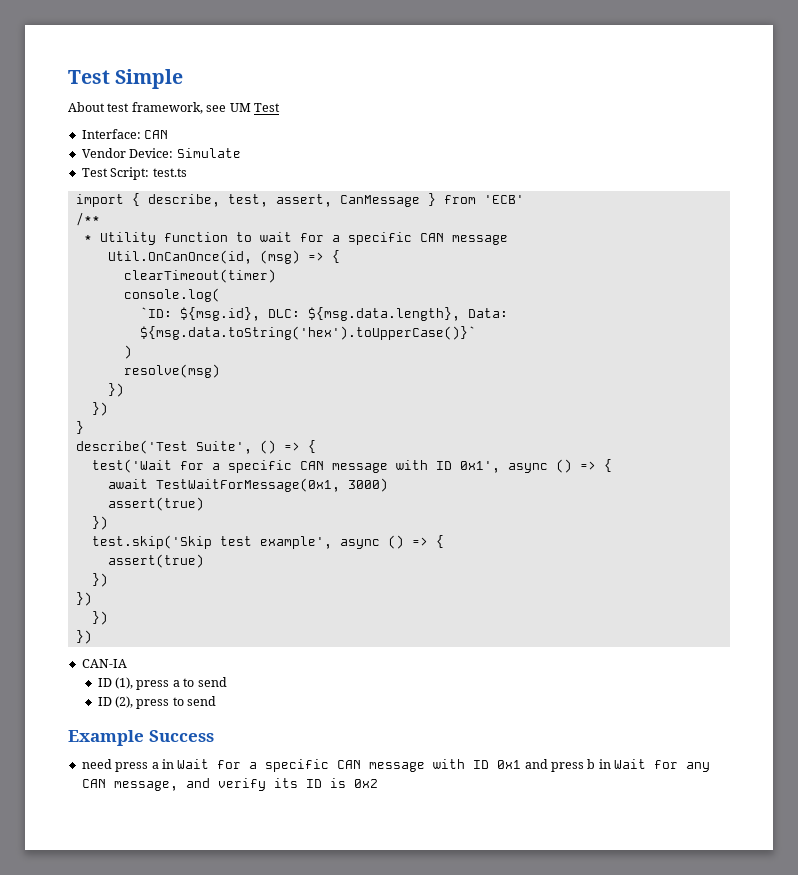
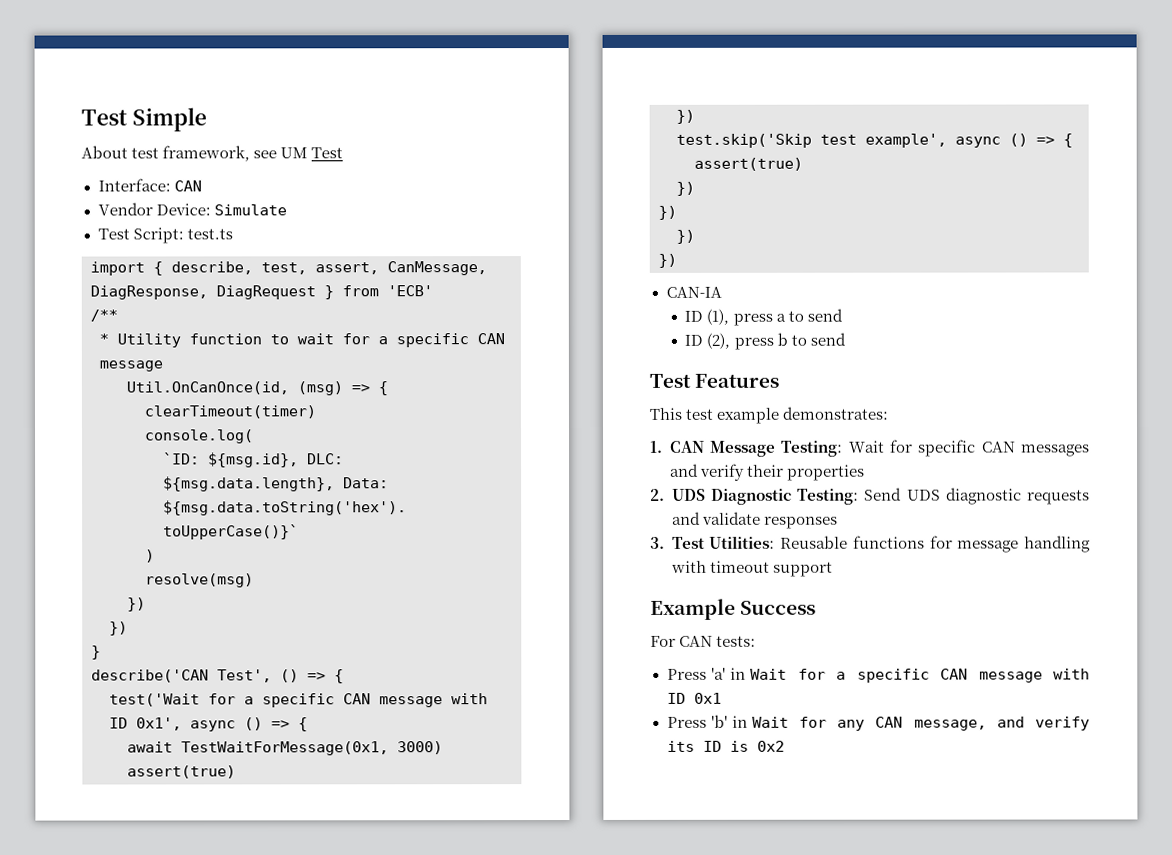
[339,195,420,207] CanMessage -> [387,261,487,276] [90,285,316,300] CanMessage, DiagResponse, DiagRequest
[75,440,252,454] describe('Test Suite', -> [91,669,272,683] describe('CAN Test',
[172,696,217,706] [68,730,214,746] [81,759,159,772] to send // Example Success // need press a -> [776,332,846,346] [649,373,780,388] [649,406,889,424] [650,439,1090,457] [669,463,865,481] [650,487,1090,505] [671,511,838,529] [650,535,1091,553] [670,560,833,577] [650,598,817,620] [650,635,757,647] [666,667,726,680] b to send // Test Features // This test example demonstrates: // 1. CAN Message Testing: Wait for specific CAN messages and verify their properties // 2. UDS Diagnostic Testing: Send UDS diagnostic requests and validate responses // 3. Test Utilities: Reusable functions for message handling with timeout support // Example Success // For CAN tests: // Press 'a'
[524,759,596,772] and press b -> [666,714,728,728] // Press 'b'

